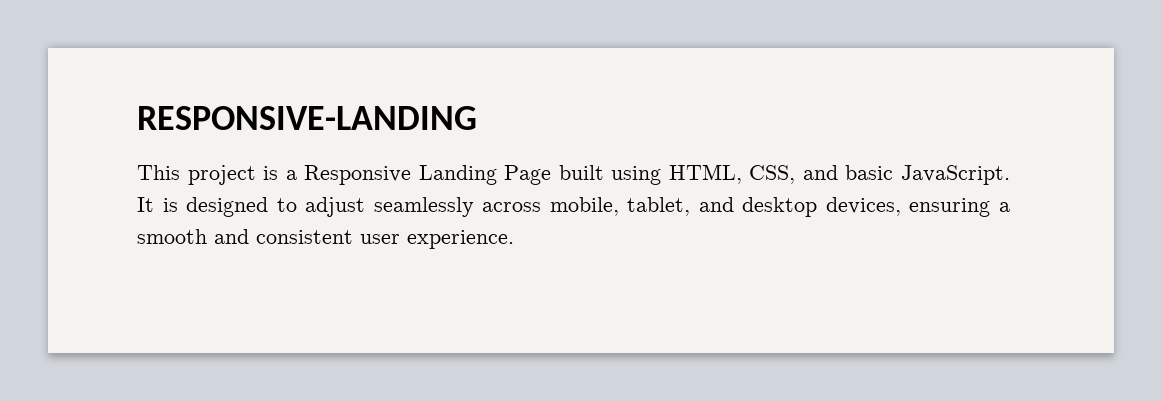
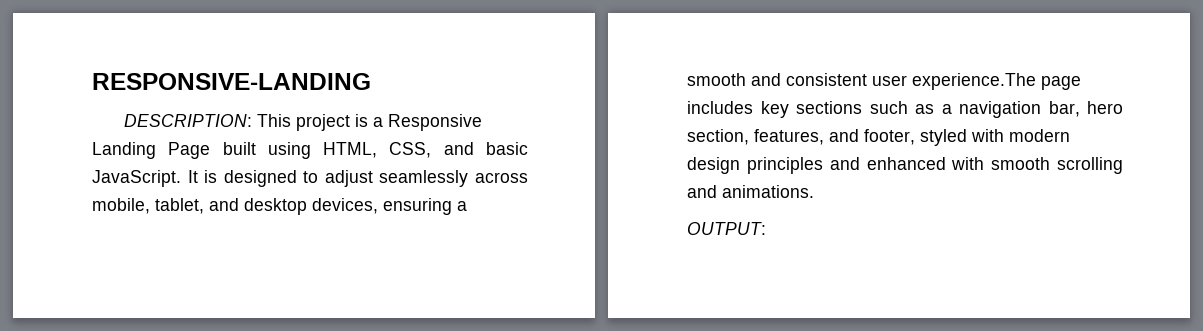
(477, 118) none -> [124,114,253,127] DESCRIPTION:
[407,230,514,249] experience. -> [912,73,1081,90] [687,101,1123,118] [687,129,1070,146] [687,157,1123,174] [687,185,814,198] [687,222,766,235] experience.The page includes key sections such as a navigation bar, hero section, features, and footer, styled with modern design principles and enhanced with smooth scrolling and animations. // OUTPUT:

